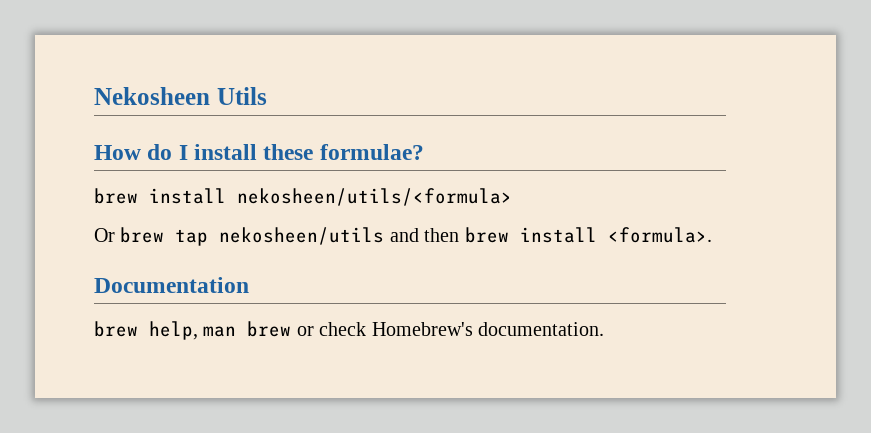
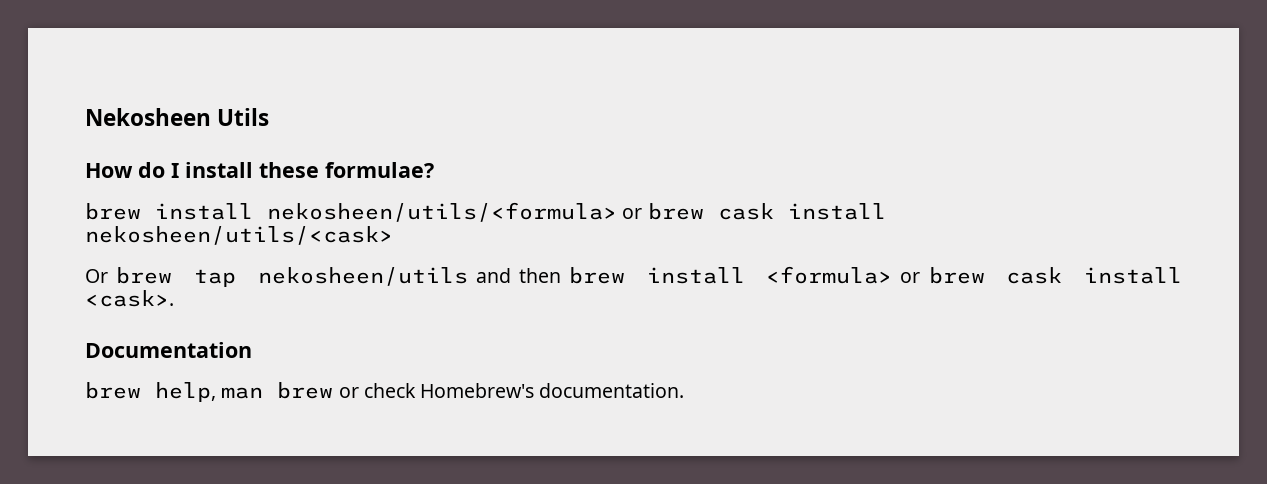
(512, 197) none -> [622,203,886,220] [85,226,393,245] or brew cask install nekosheen/utils/<cask>
[607,227,712,243] <formula>. -> [766,266,1182,284] [85,290,174,307] <formula> or brew cask install <cask>.

